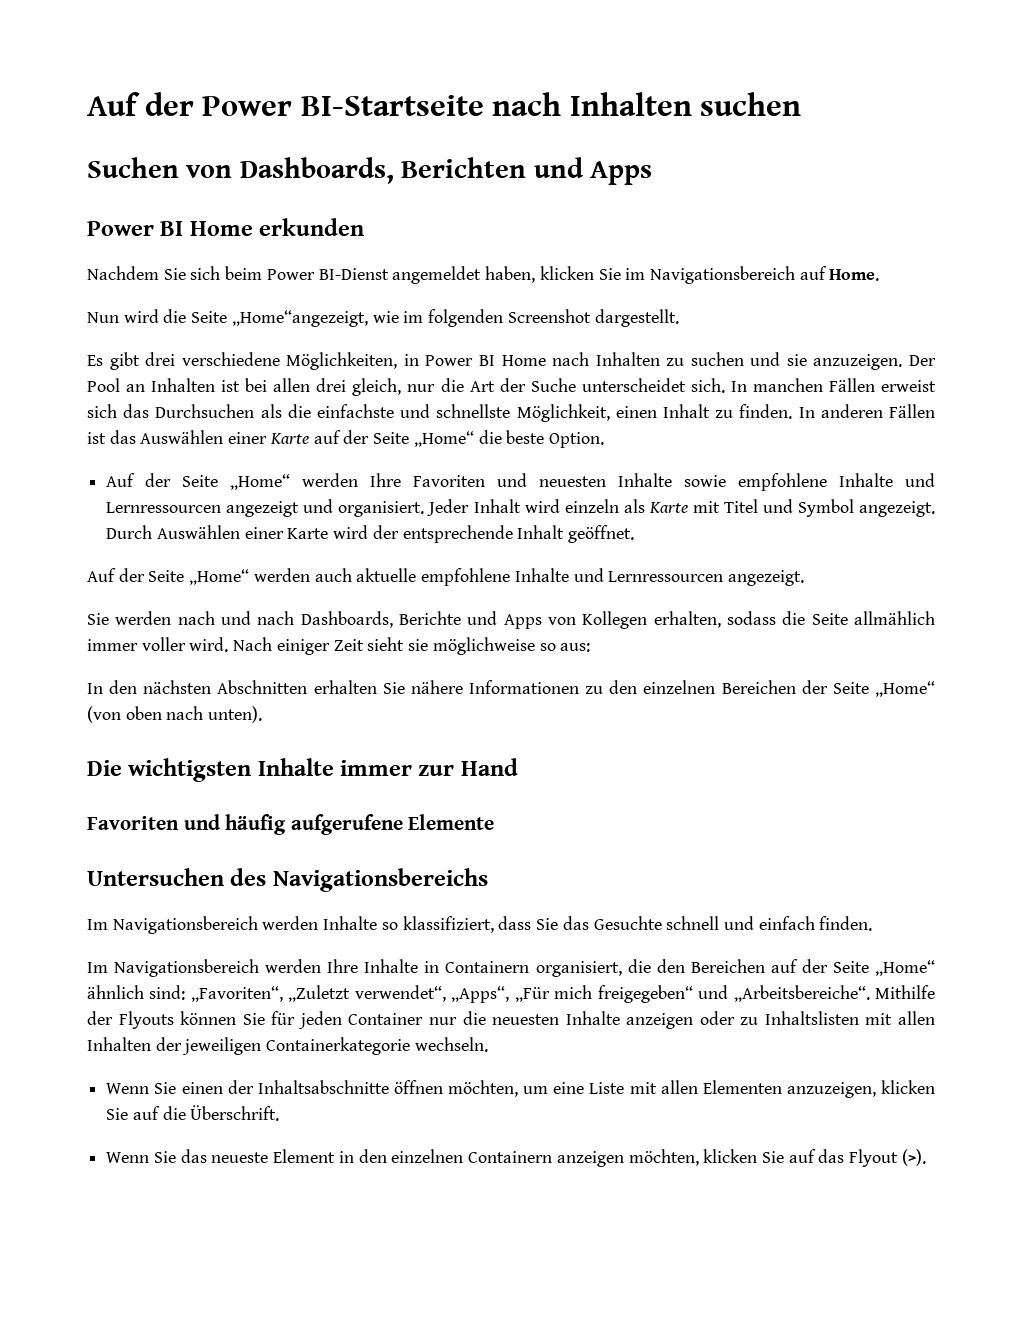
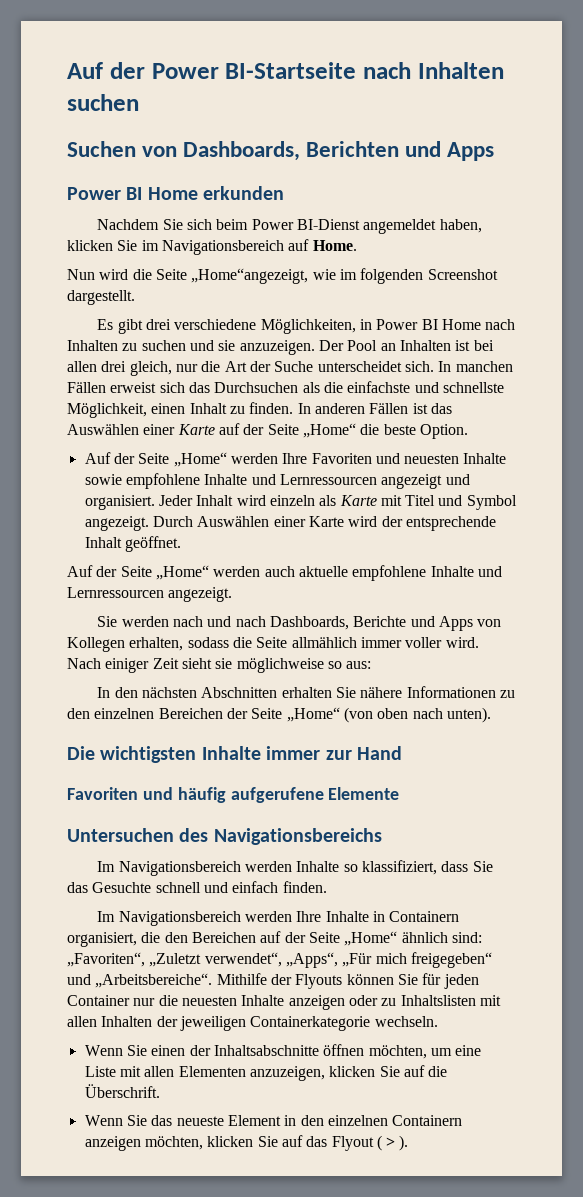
[901,1149,926,1166] (>). -> [376,1135,409,1151] ( > ).

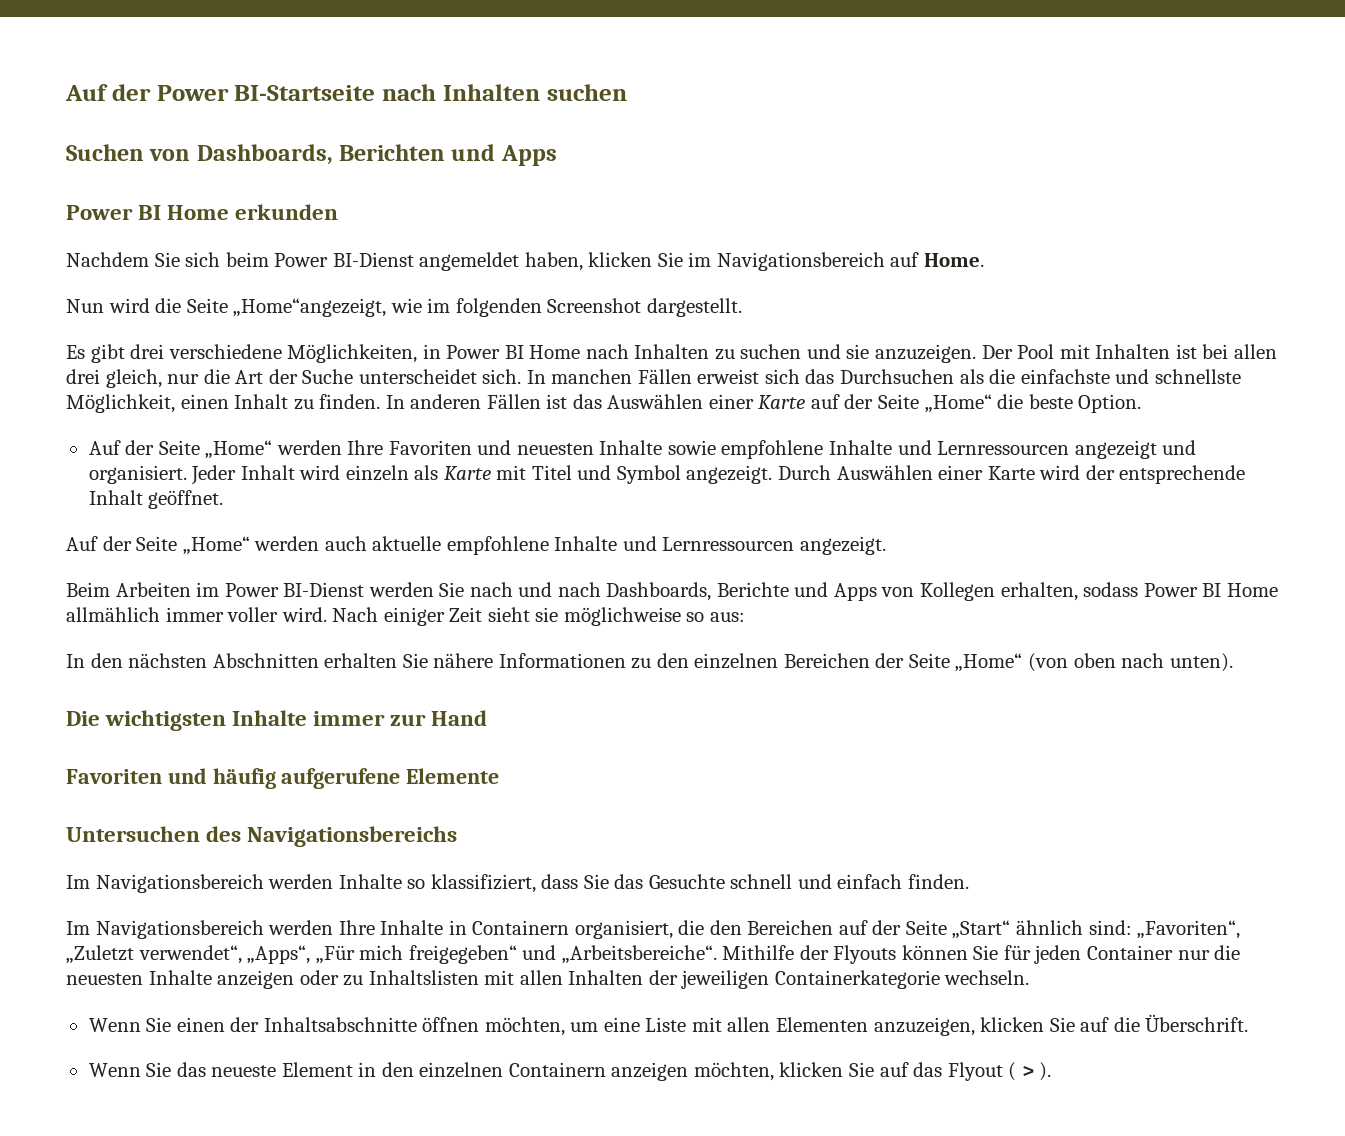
[380,343,396,351] an -> [1059,344,1090,359] mit
[97,616,169,627] Sie werden -> [66,582,465,597] Beim Arbeiten im Power BI-Dienst werden Sie
[232,637,288,648] die Seite -> [1143,583,1278,597] Power BI Home
[344,931,398,946] „Home“ -> [952,920,1011,939] „Start“

